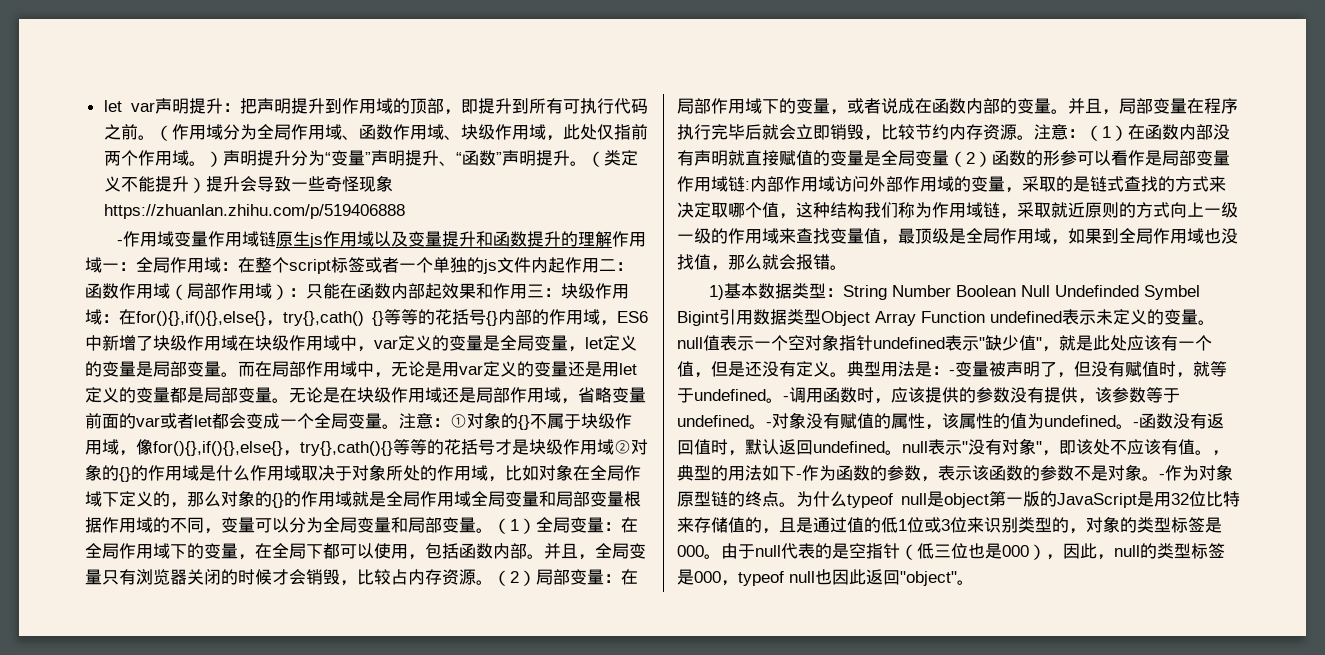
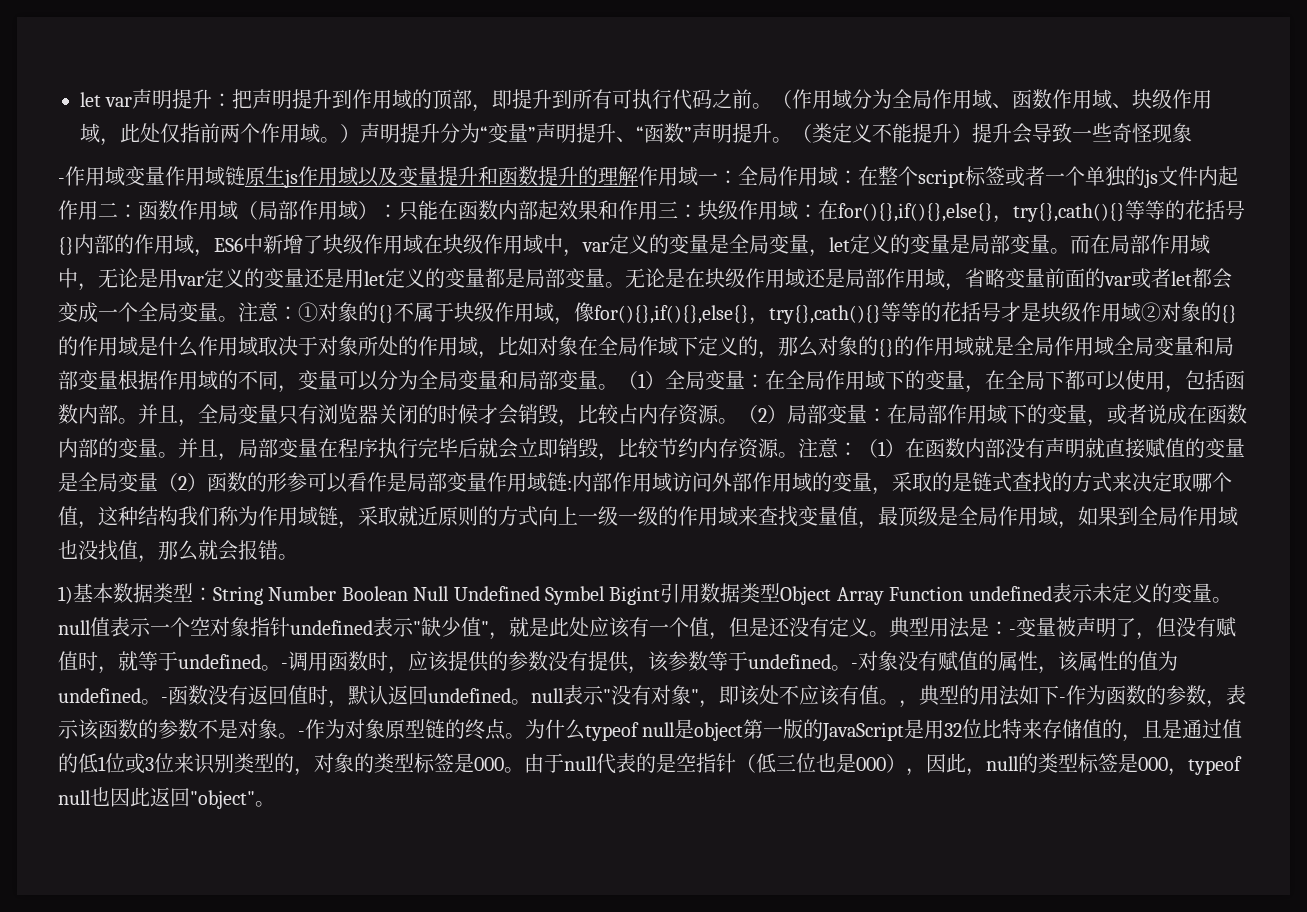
[103,204,405,219] https://zhuanlan.zhihu.com/p/519406888 -> (1192, 133) none
[283,311,384,326] try{},cath() {} -> [1013,203,1125,222] try{},cath(){}
[1054,285,1139,297] Undefinded -> [453,586,540,601] Undefined

